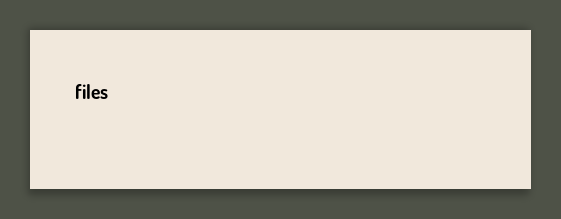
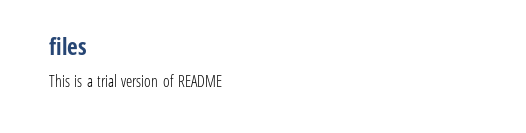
(108, 91) none -> [49,74,222,87] // This is a trial version of README

